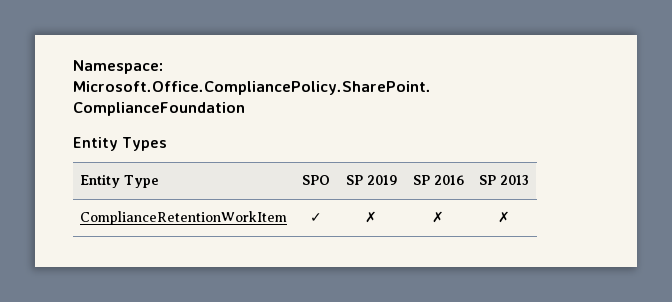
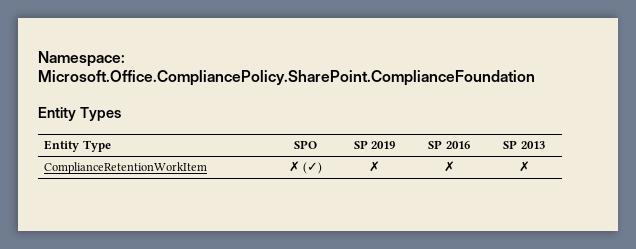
[310,213,322,222] ✓ -> [288,161,323,174] ✗ (✓)

